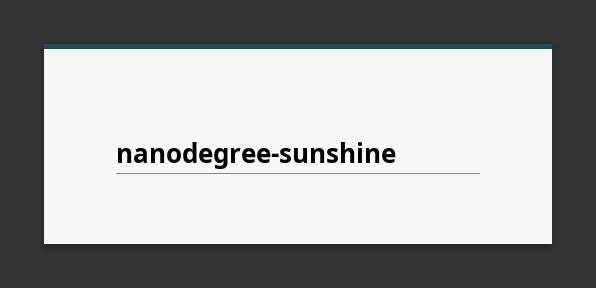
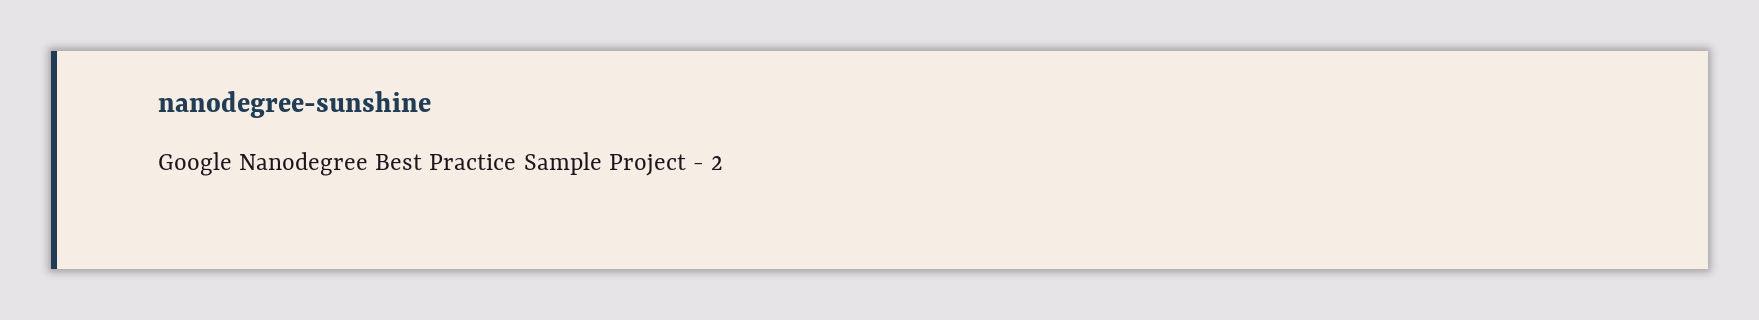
(396, 155) none -> [158,152,724,176] // Google Nanodegree Best Practice Sample Project - 2

